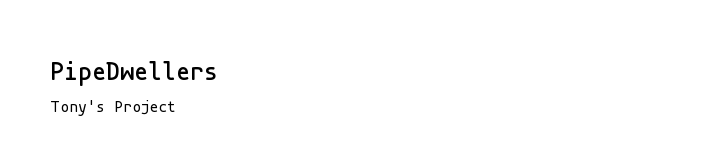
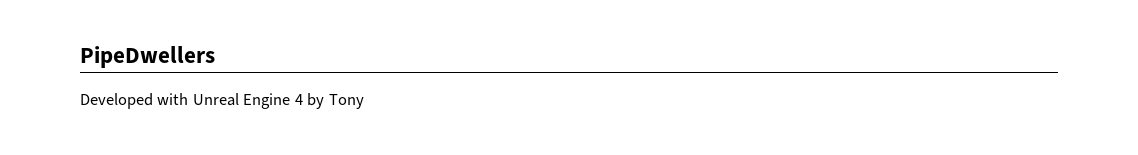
[50,100,176,116] Tony's Project -> [80,93,364,109] Developed with Unreal Engine 4 by Tony

